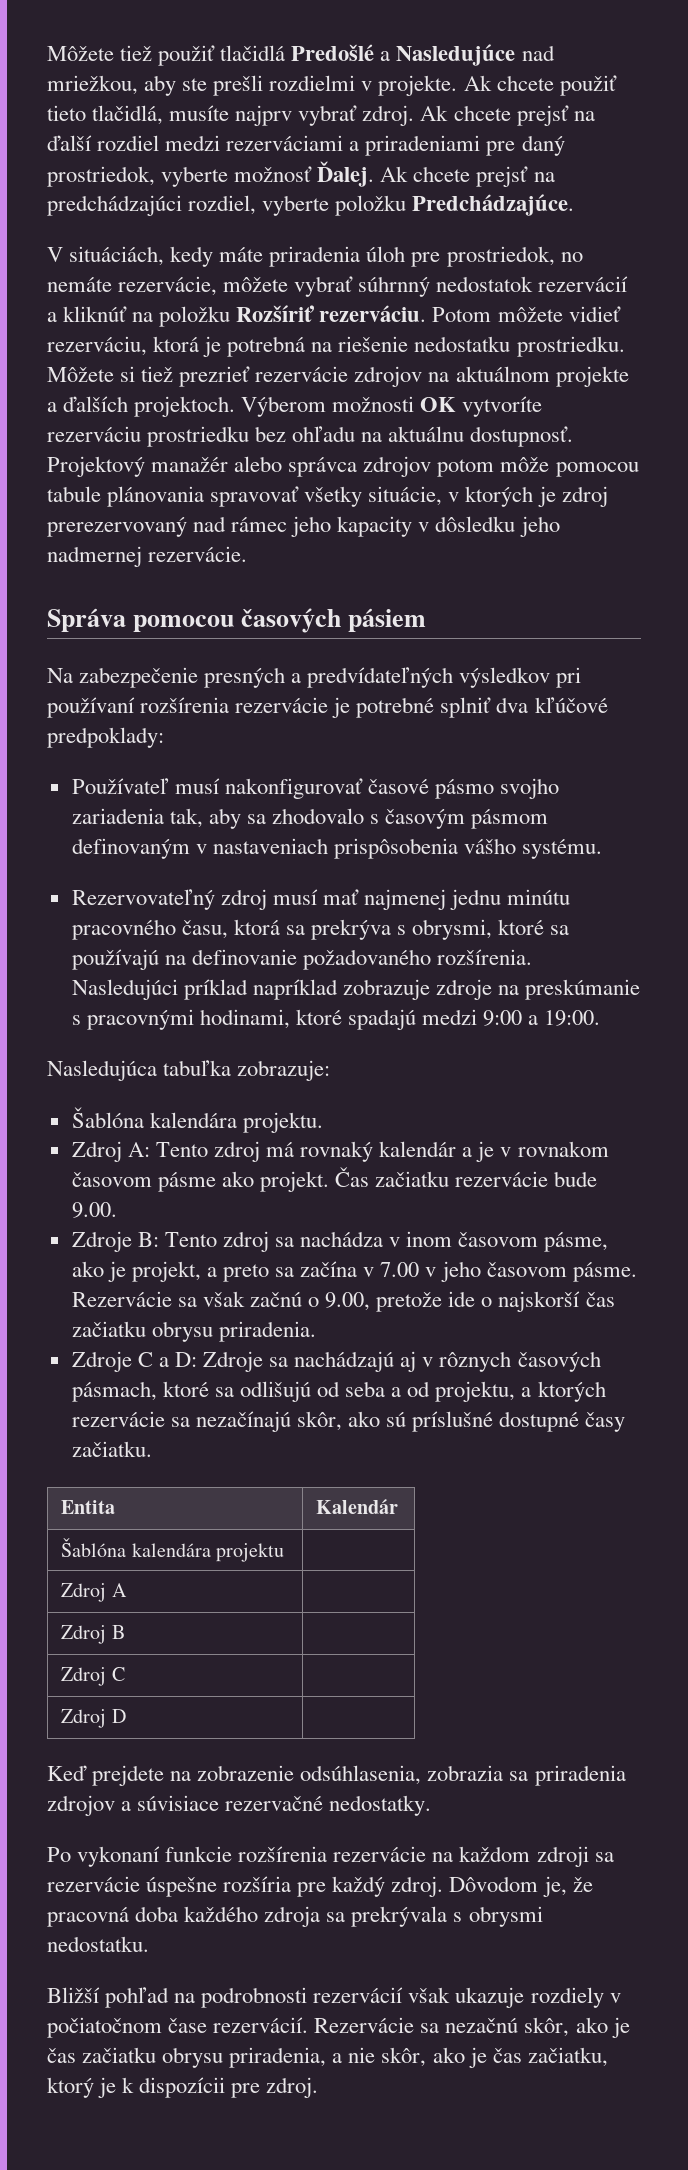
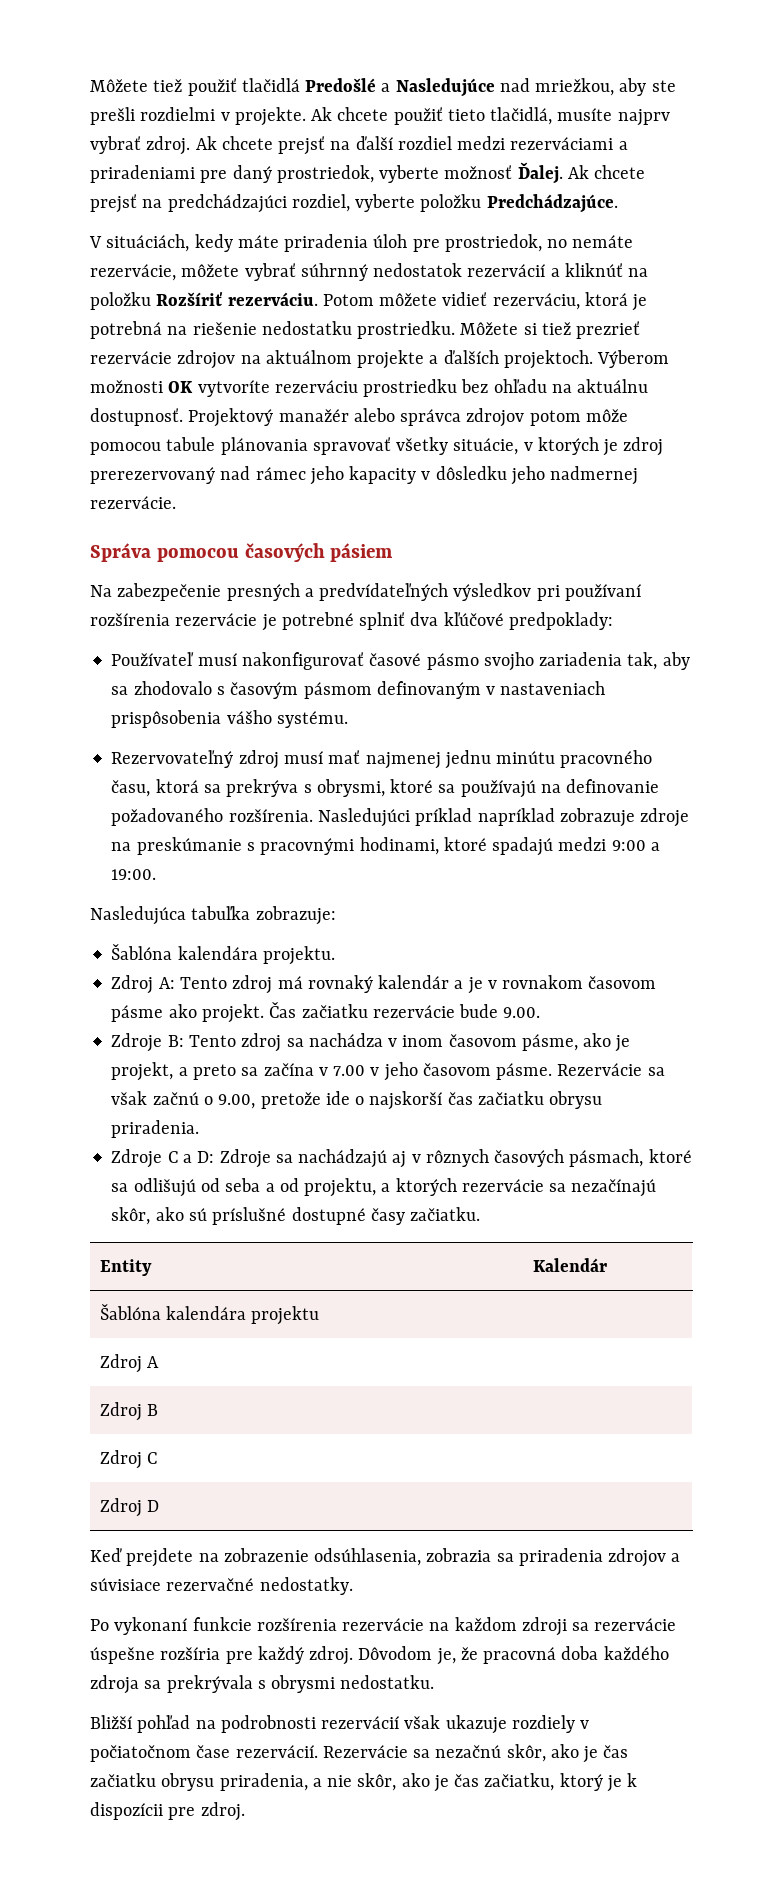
[61,1500,116,1514] Entita -> [99,1259,152,1276] Entity

